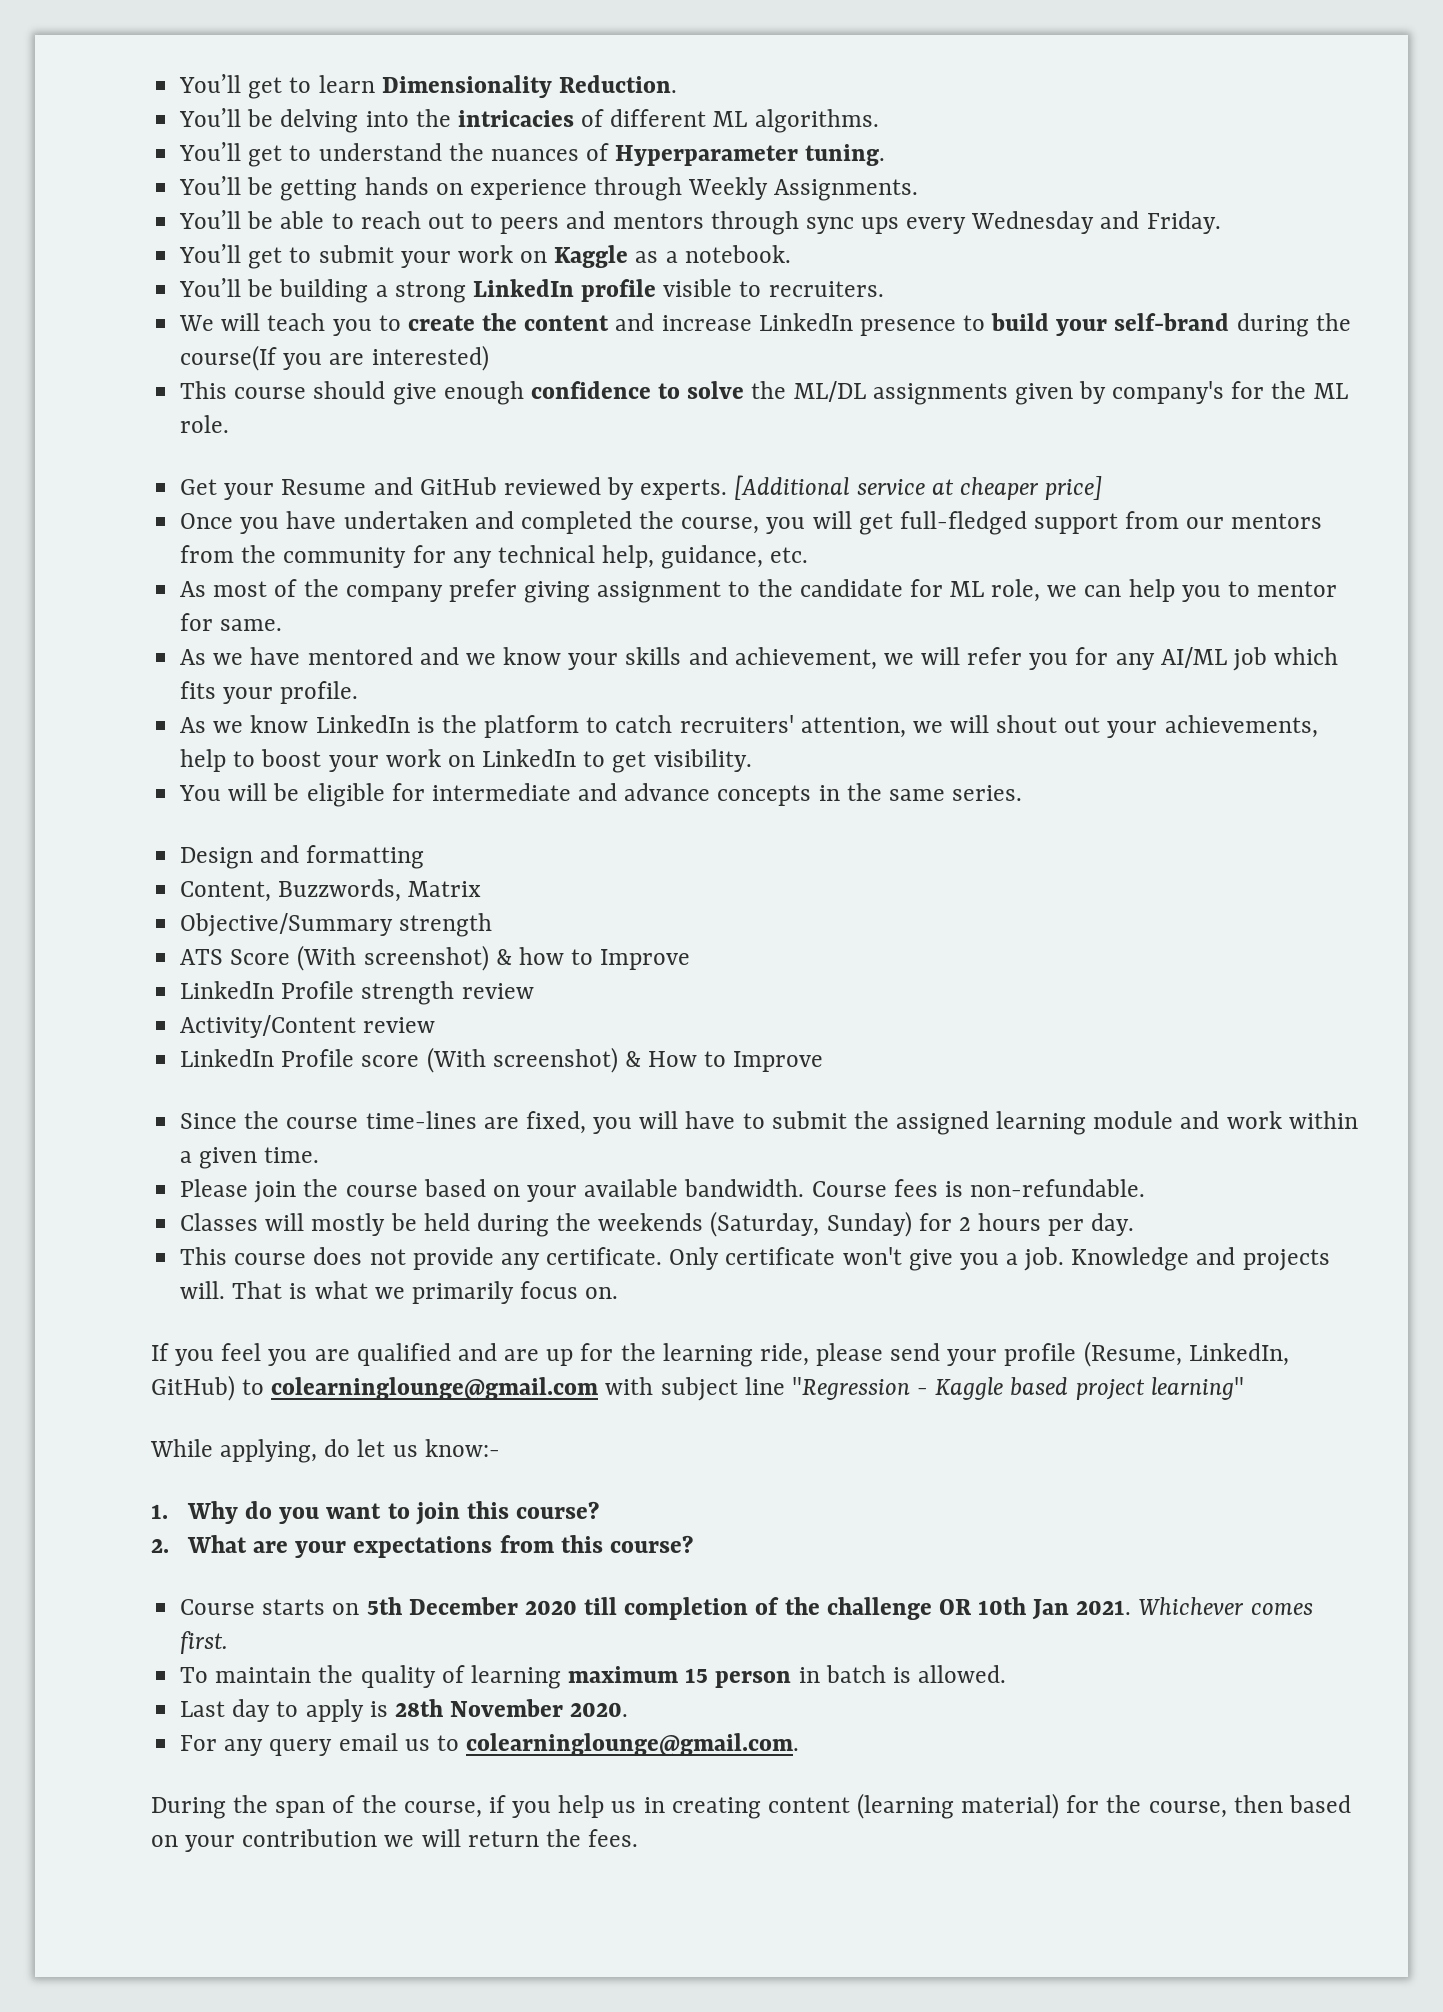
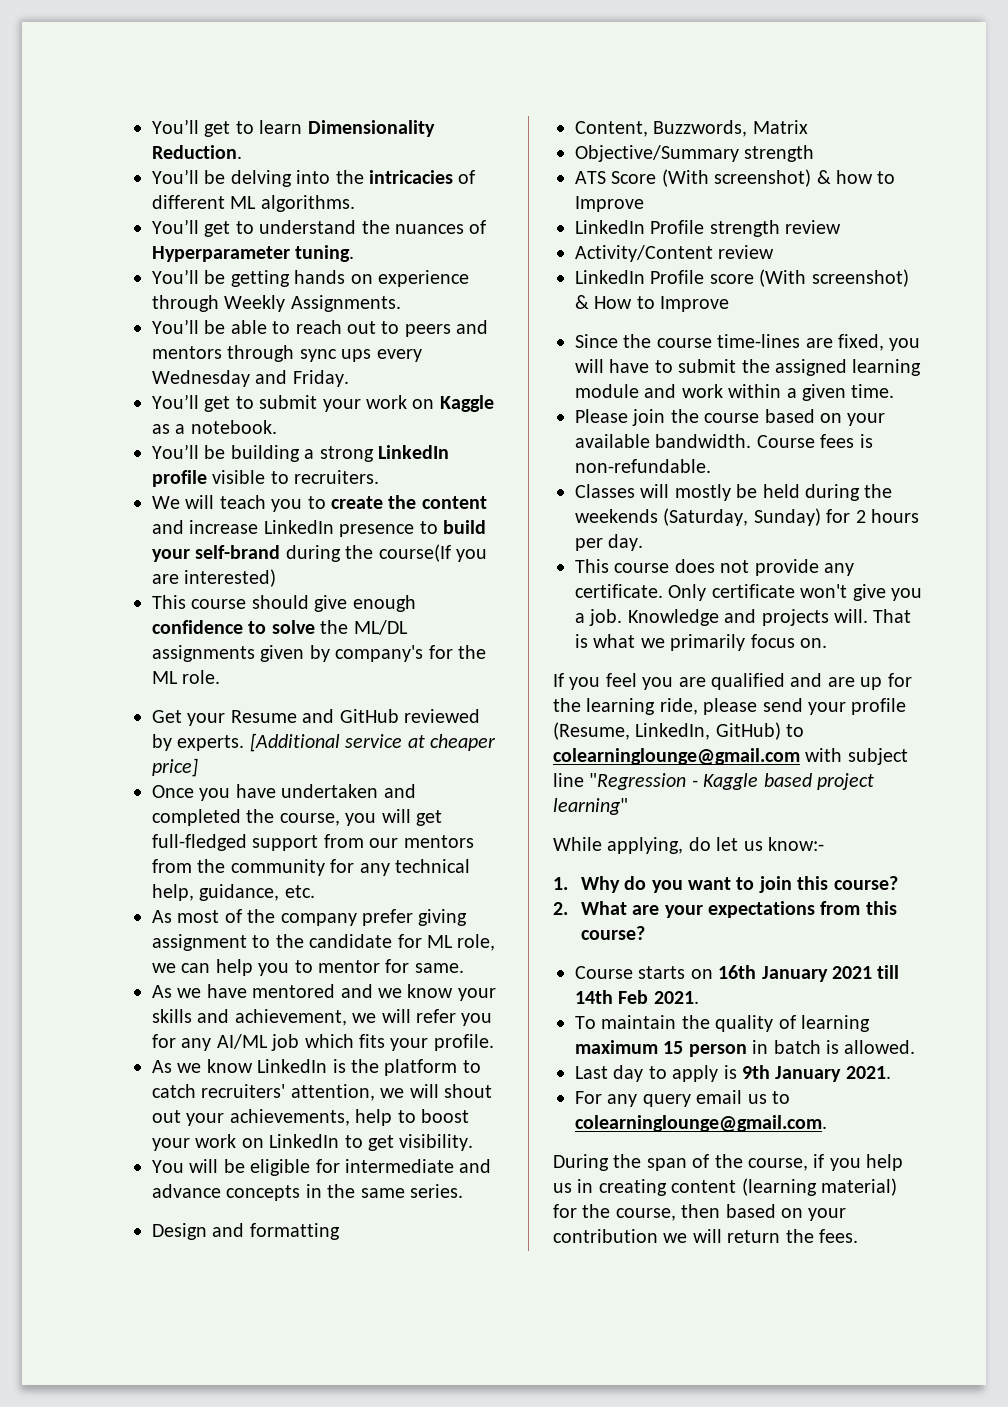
[366,1597,1313,1620] [180,1631,229,1654] 5th December 2020 till completion of the challenge OR 10th Jan 2021. Whichever comes first. -> [718,965,900,982] [575,990,699,1004] 16th January 2021 till 14th Feb 2021.
[394,1699,629,1717] 28th November 2020. -> [742,1065,891,1082] 9th January 2021.

